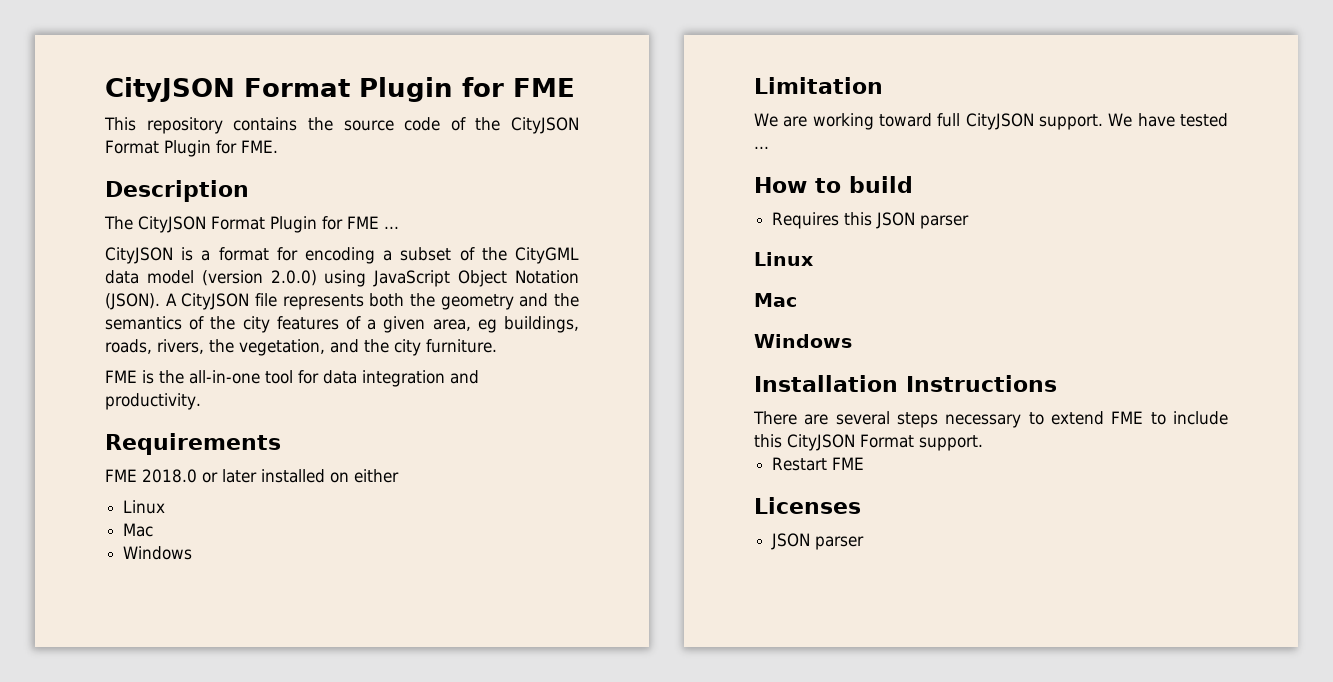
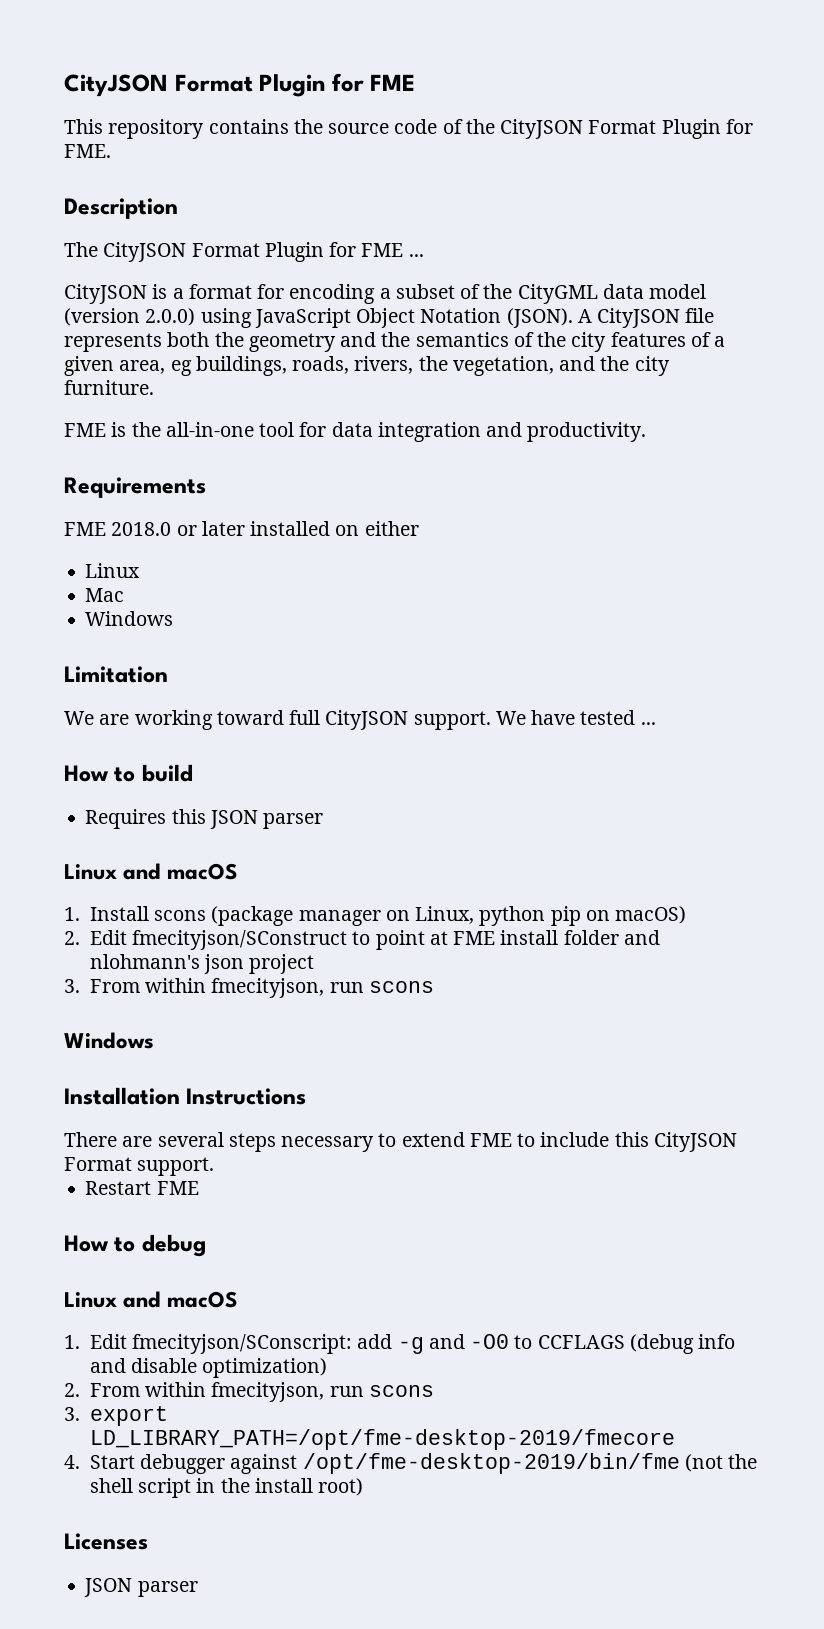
[754,293,797,307] // Mac -> [123,863,239,880] [64,906,687,926] [64,930,660,950] [89,954,315,974] [64,978,434,998] and macOS // 1. Install scons (package manager on Linux, python pip on macOS) // 2. Edit fmecityjson/SConstruct to point at FME install folder and nlohmann's json project // 3. From within fmecityjson, run scons
(865, 463) none -> [64,1234,206,1257] [64,1291,239,1308] [64,1334,736,1354] [89,1358,328,1378] [64,1382,434,1402] [64,1406,168,1426] [89,1429,675,1450] [64,1453,758,1474] [89,1478,364,1498] // How to debug // Linux and macOS // 1. Edit fmecityjson/SConscript: add -g and -O0 to CCFLAGS (debug info and disable optimization) // 2. From within fmecityjson, run scons // 3. export LD_LIBRARY_PATH=/opt/fme-desktop-2019/fmecore // 4. Start debugger against /opt/fme-desktop-2019/bin/fme (not the shell script in the install root)

